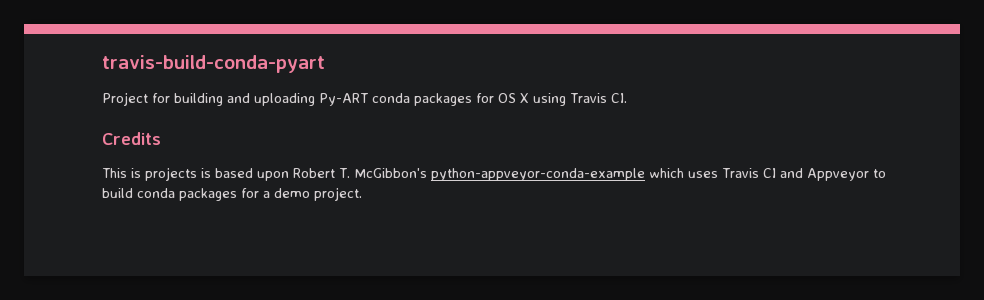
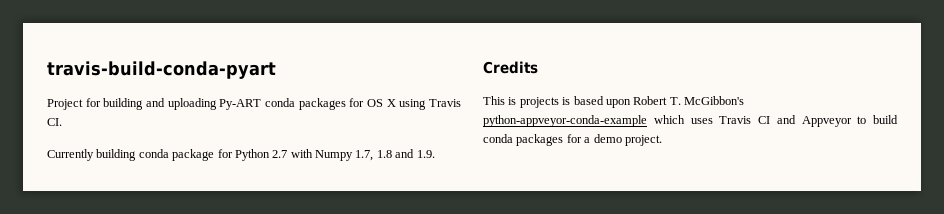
(627, 98) none -> [47,149,435,161] // Currently building conda package for Python 2.7 with Numpy 1.7, 1.8 and 1.9.

